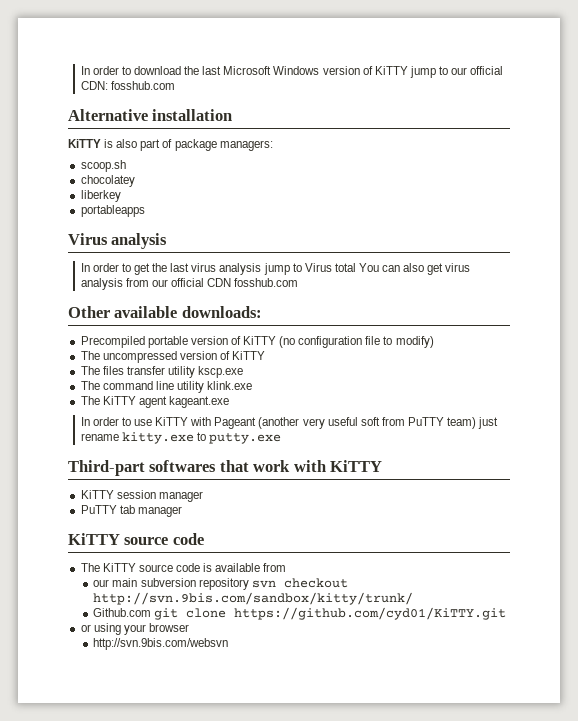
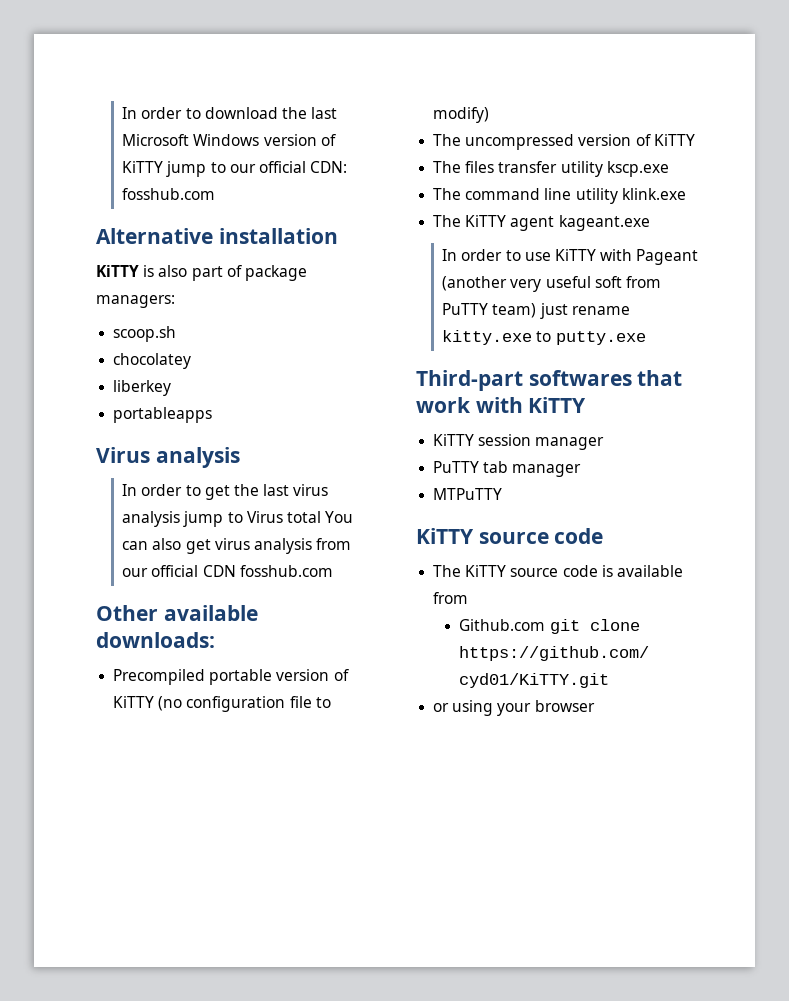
(182, 511) none -> [433,488,503,500] // MTPuTTY
[93,578,348,590] [93,592,414,605] // our main subversion repository svn checkout http://svn.9bis.com/sandbox/kitty/trunk/ -> (469, 598) none
[93,638,229,650] // http://svn.9bis.com/websvn -> (595, 706) none

